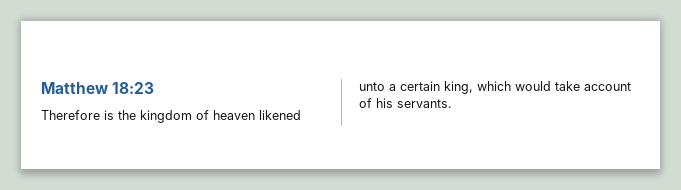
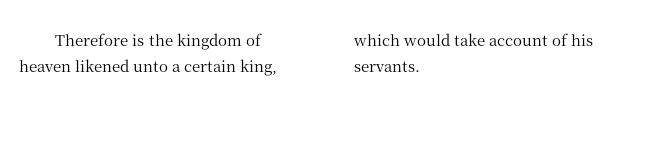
[41,82,155,94] Matthew 18:23 // -> (55, 39) none

